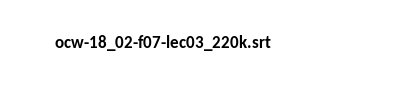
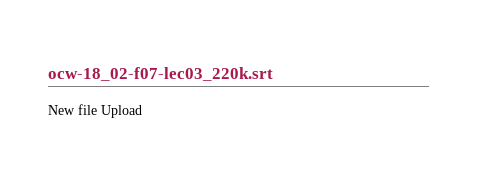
(271, 43) none -> [48,104,142,118] // New file Upload

